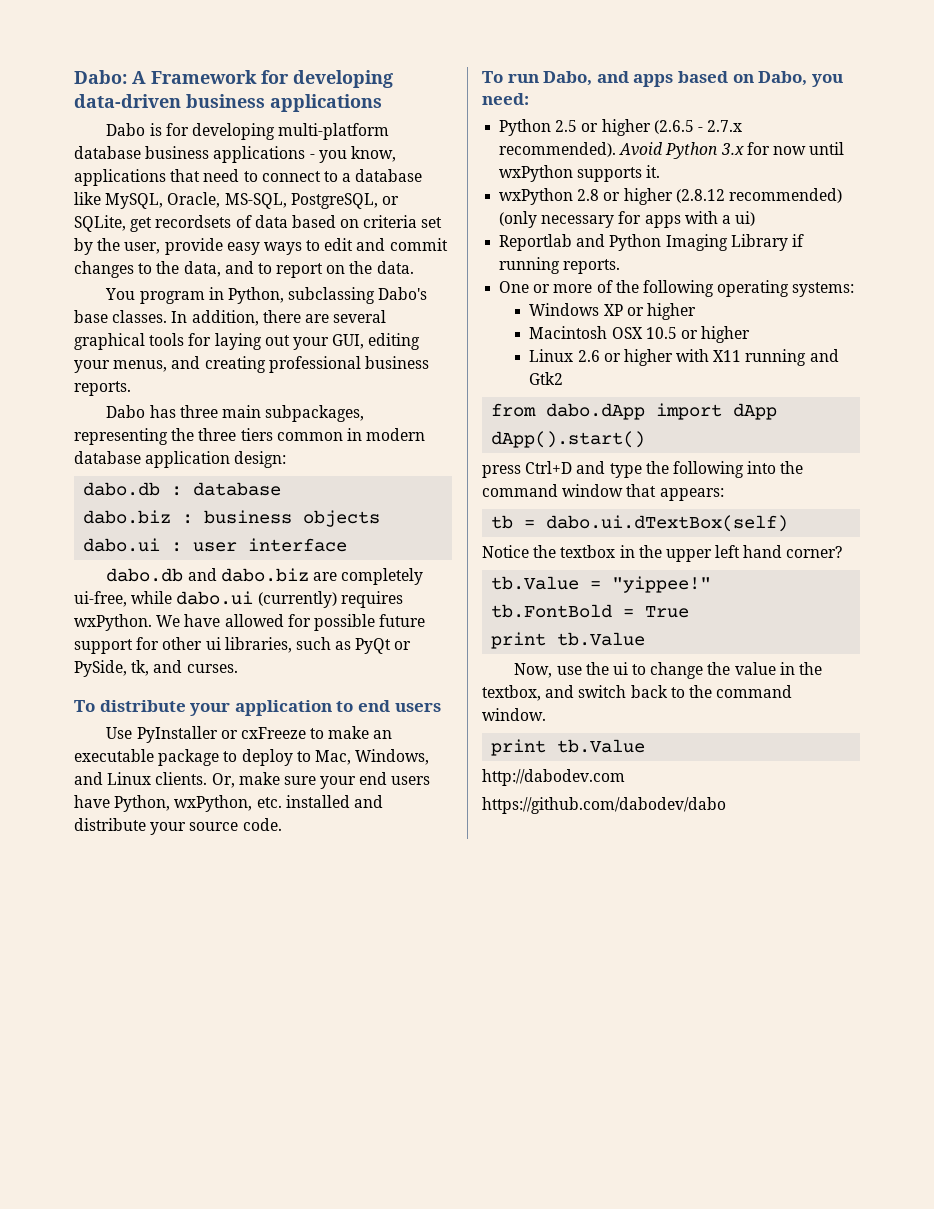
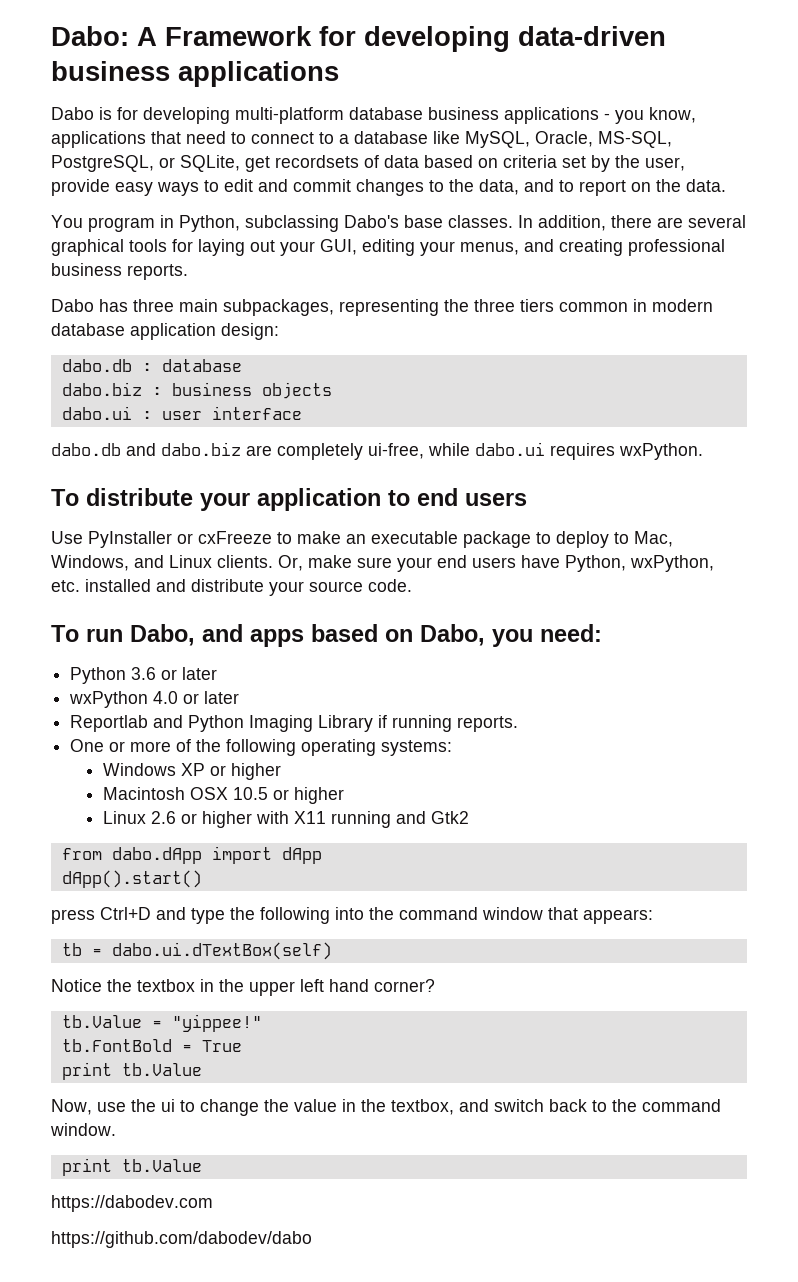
[257,591,337,608] (currently) -> (545, 449) none
[156,614,426,631] [74,637,412,654] [74,660,238,677] We have allowed for possible future support for other ui libraries, such as PyQt or PySide, tk, and curses. -> (703, 451) none
[555,119,743,136] [499,142,845,159] [499,165,661,182] [499,188,842,205] [499,211,756,228] 2.5 or higher (2.6.5 - 2.7.x recommended). Avoid Python 3.x for now until wxPython supports it. // wxPython 2.8 or higher (2.8.12 recommended) (only necessary for apps with a ui) -> [131,667,218,680] [69,691,240,708] 3.6 or later // wxPython 4.0 or later
[482,769,625,786] http://dabodev.com -> [51,1195,213,1212] https://dabodev.com

